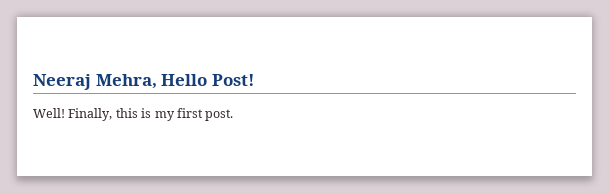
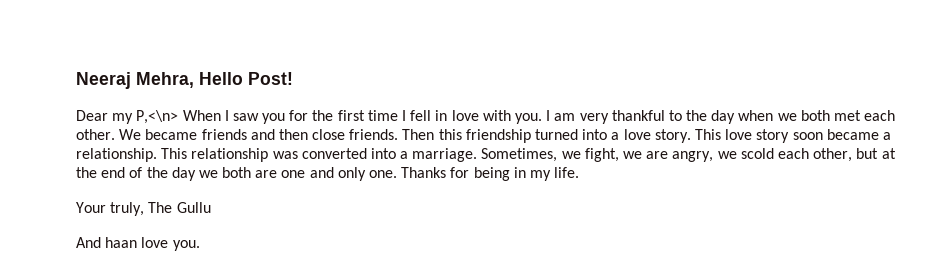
[33,108,234,121] Well! Finally, this is my first post. -> [76,110,896,124] [76,129,891,143] [76,148,896,162] [76,167,580,181] [76,202,211,216] [76,237,200,251] Dear my P,<\n> When I saw you for the first time I fell in love with you. I am very thankful to the day when we both met each other. We became friends and then close friends. Then this friendship turned into a love story. This love story soon became a relationship. This relationship was converted into a marriage. Sometimes, we fight, we are angry, we scold each other, but at the end of the day we both are one and only one. Thanks for being in my life. // Your truly, The Gullu // And haan love you.

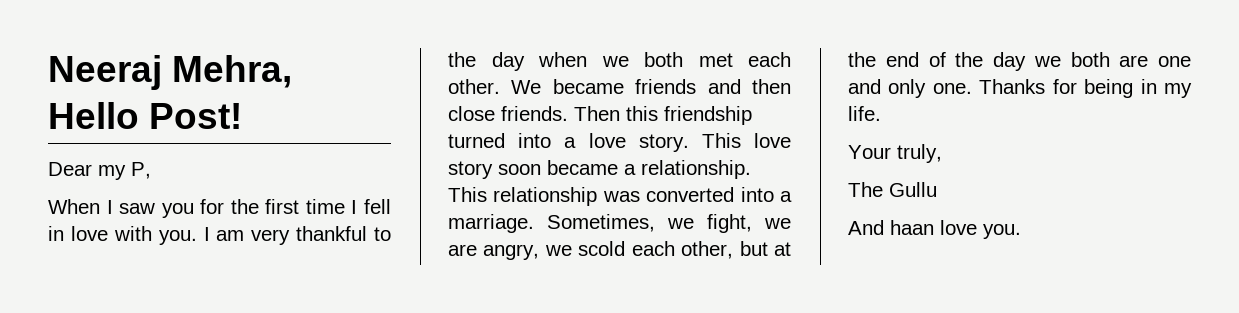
[136,110,179,124] P,<\n> -> [131,162,151,179] P, //
(145, 209) none -> (942, 153) //

